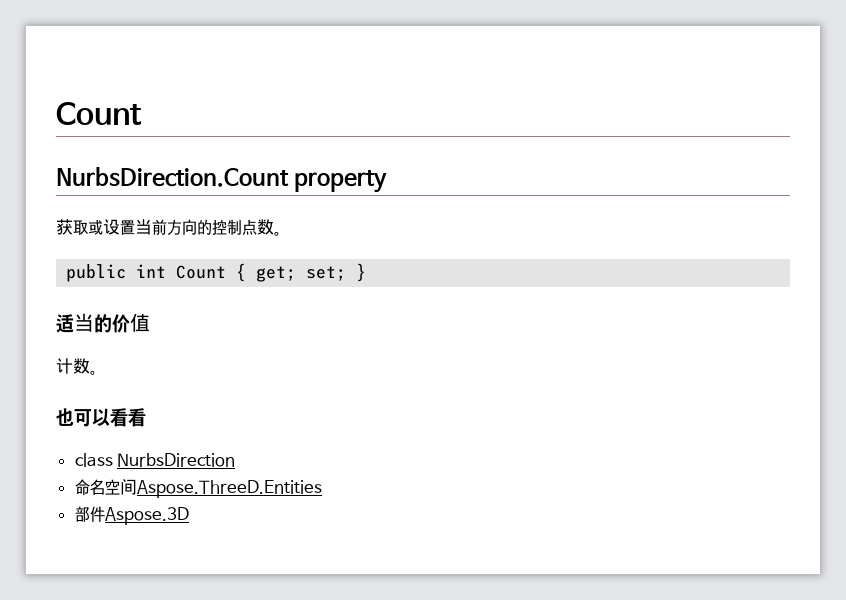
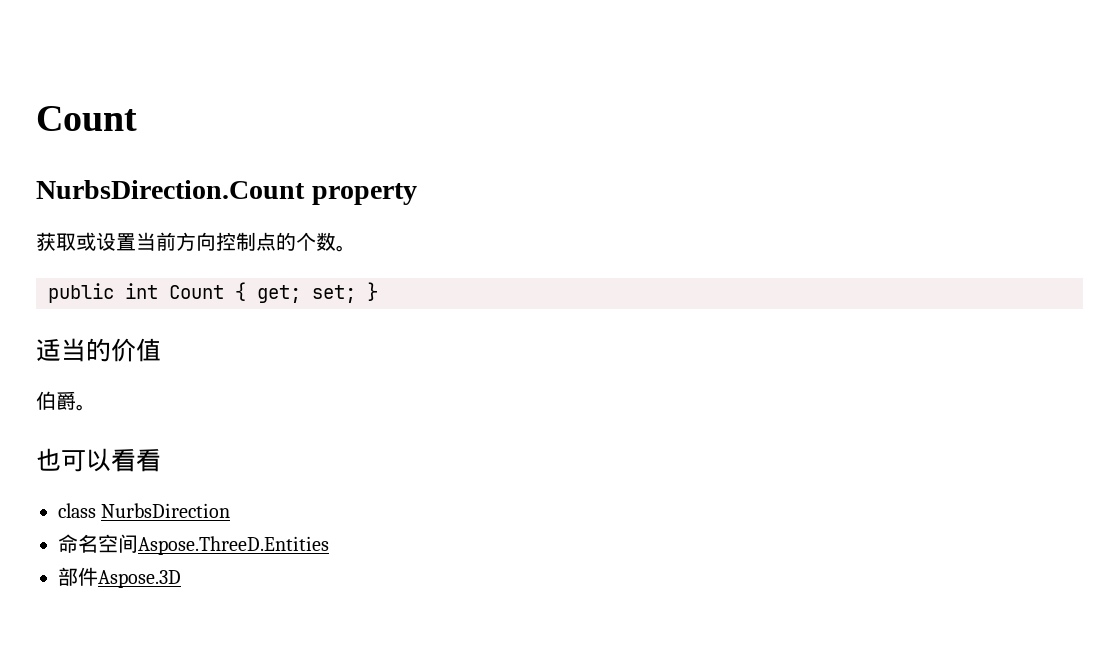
[197,219,257,235] 的控制点 -> [216,232,316,251] 控制点的个
[56,358,90,374] 计数 -> [36,391,76,410] 伯爵

